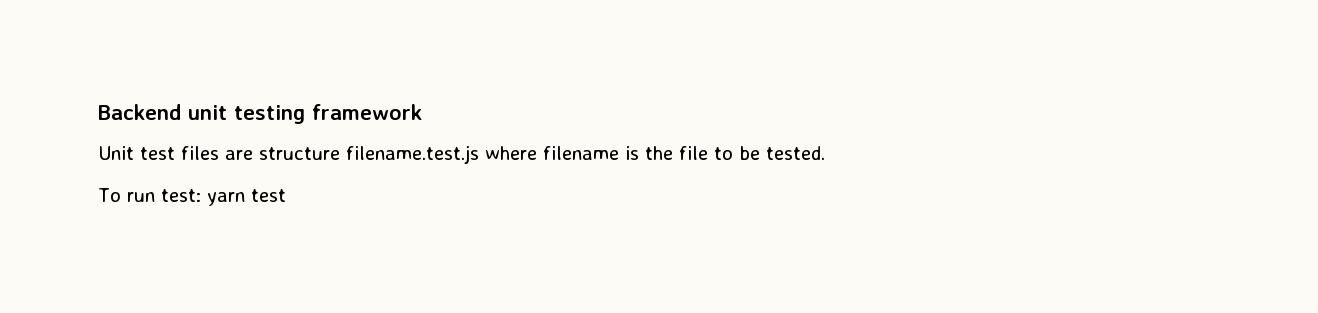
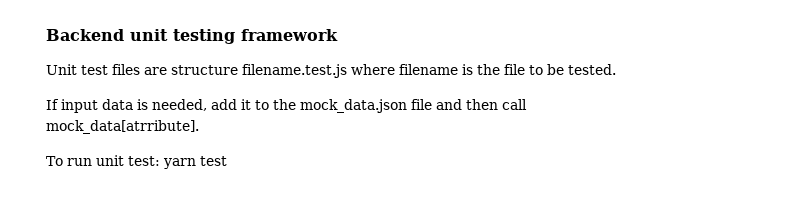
(825, 153) none -> [46,99,527,113] [46,120,199,134] // If input data is needed, add it to the mock_data.json file and then call // mock_data[atrribute].
(155, 197) none -> [95,155,124,166] unit

